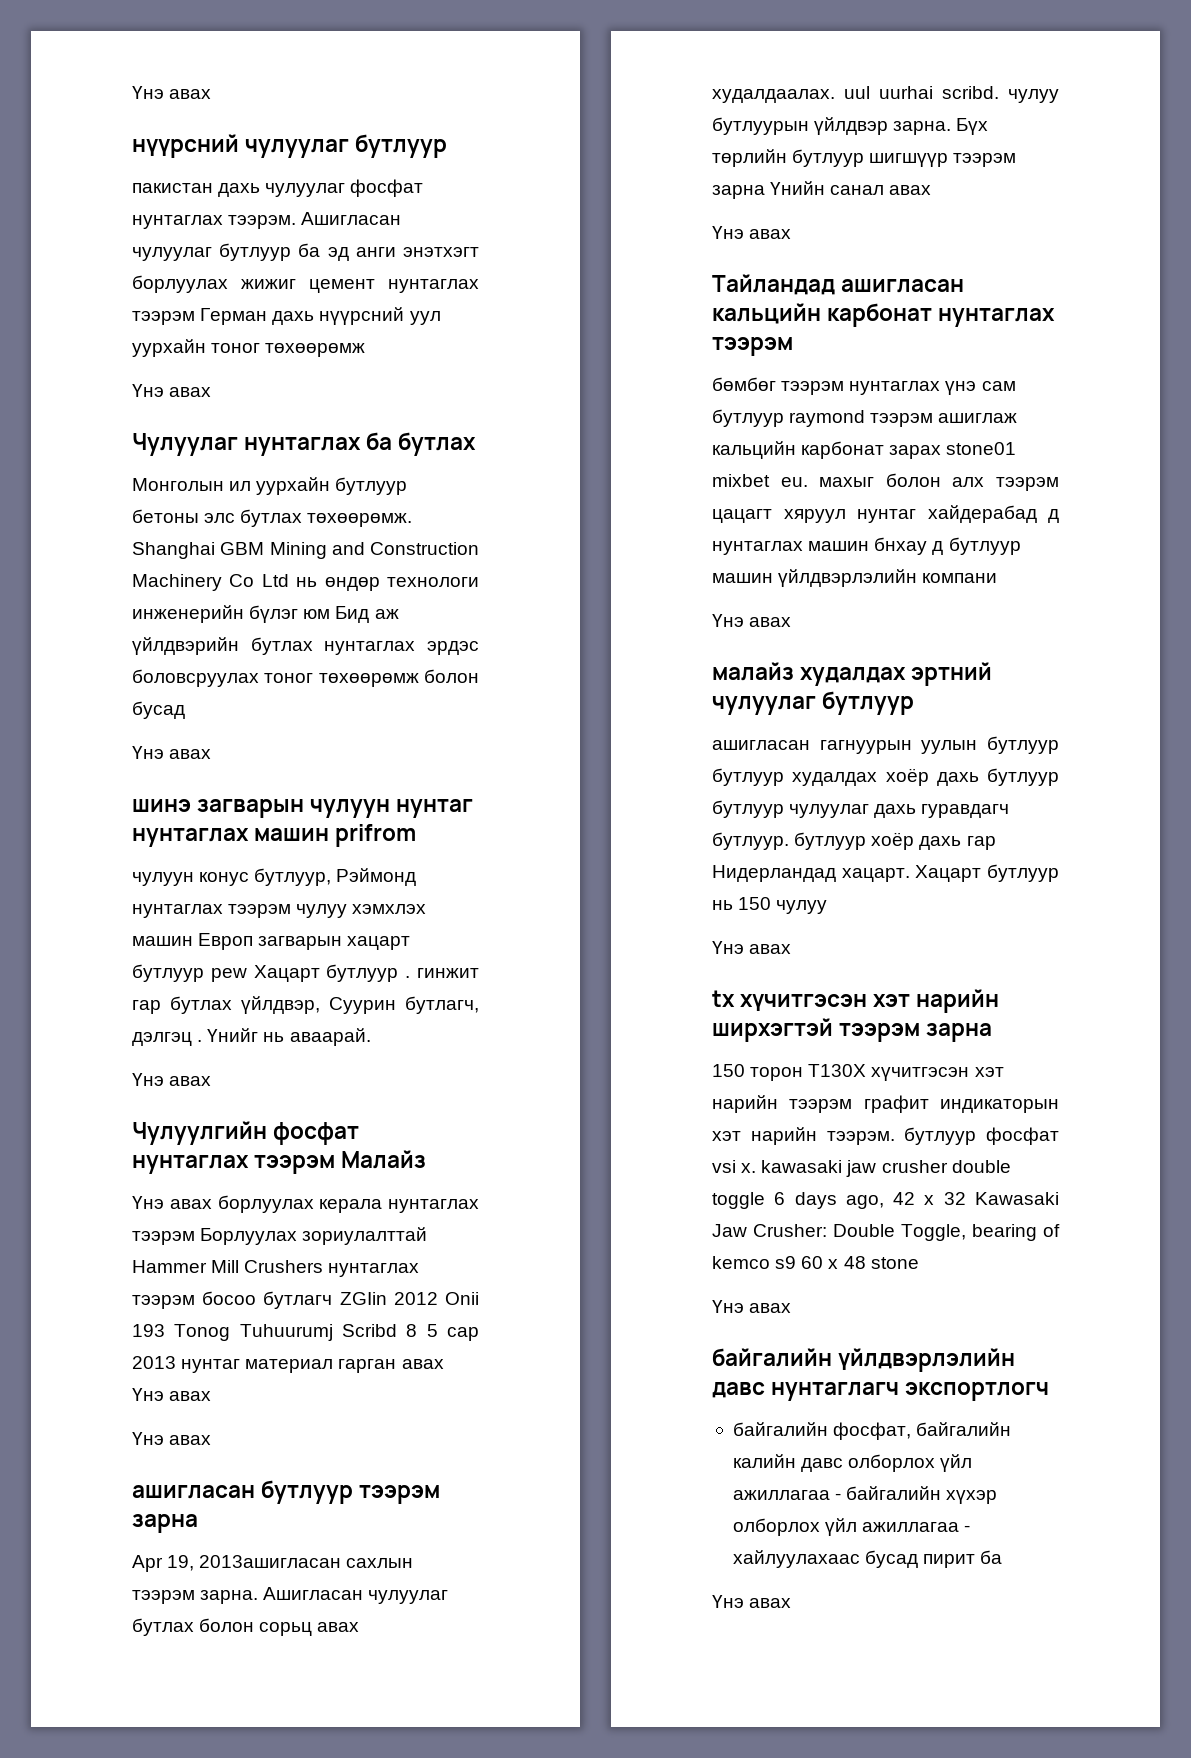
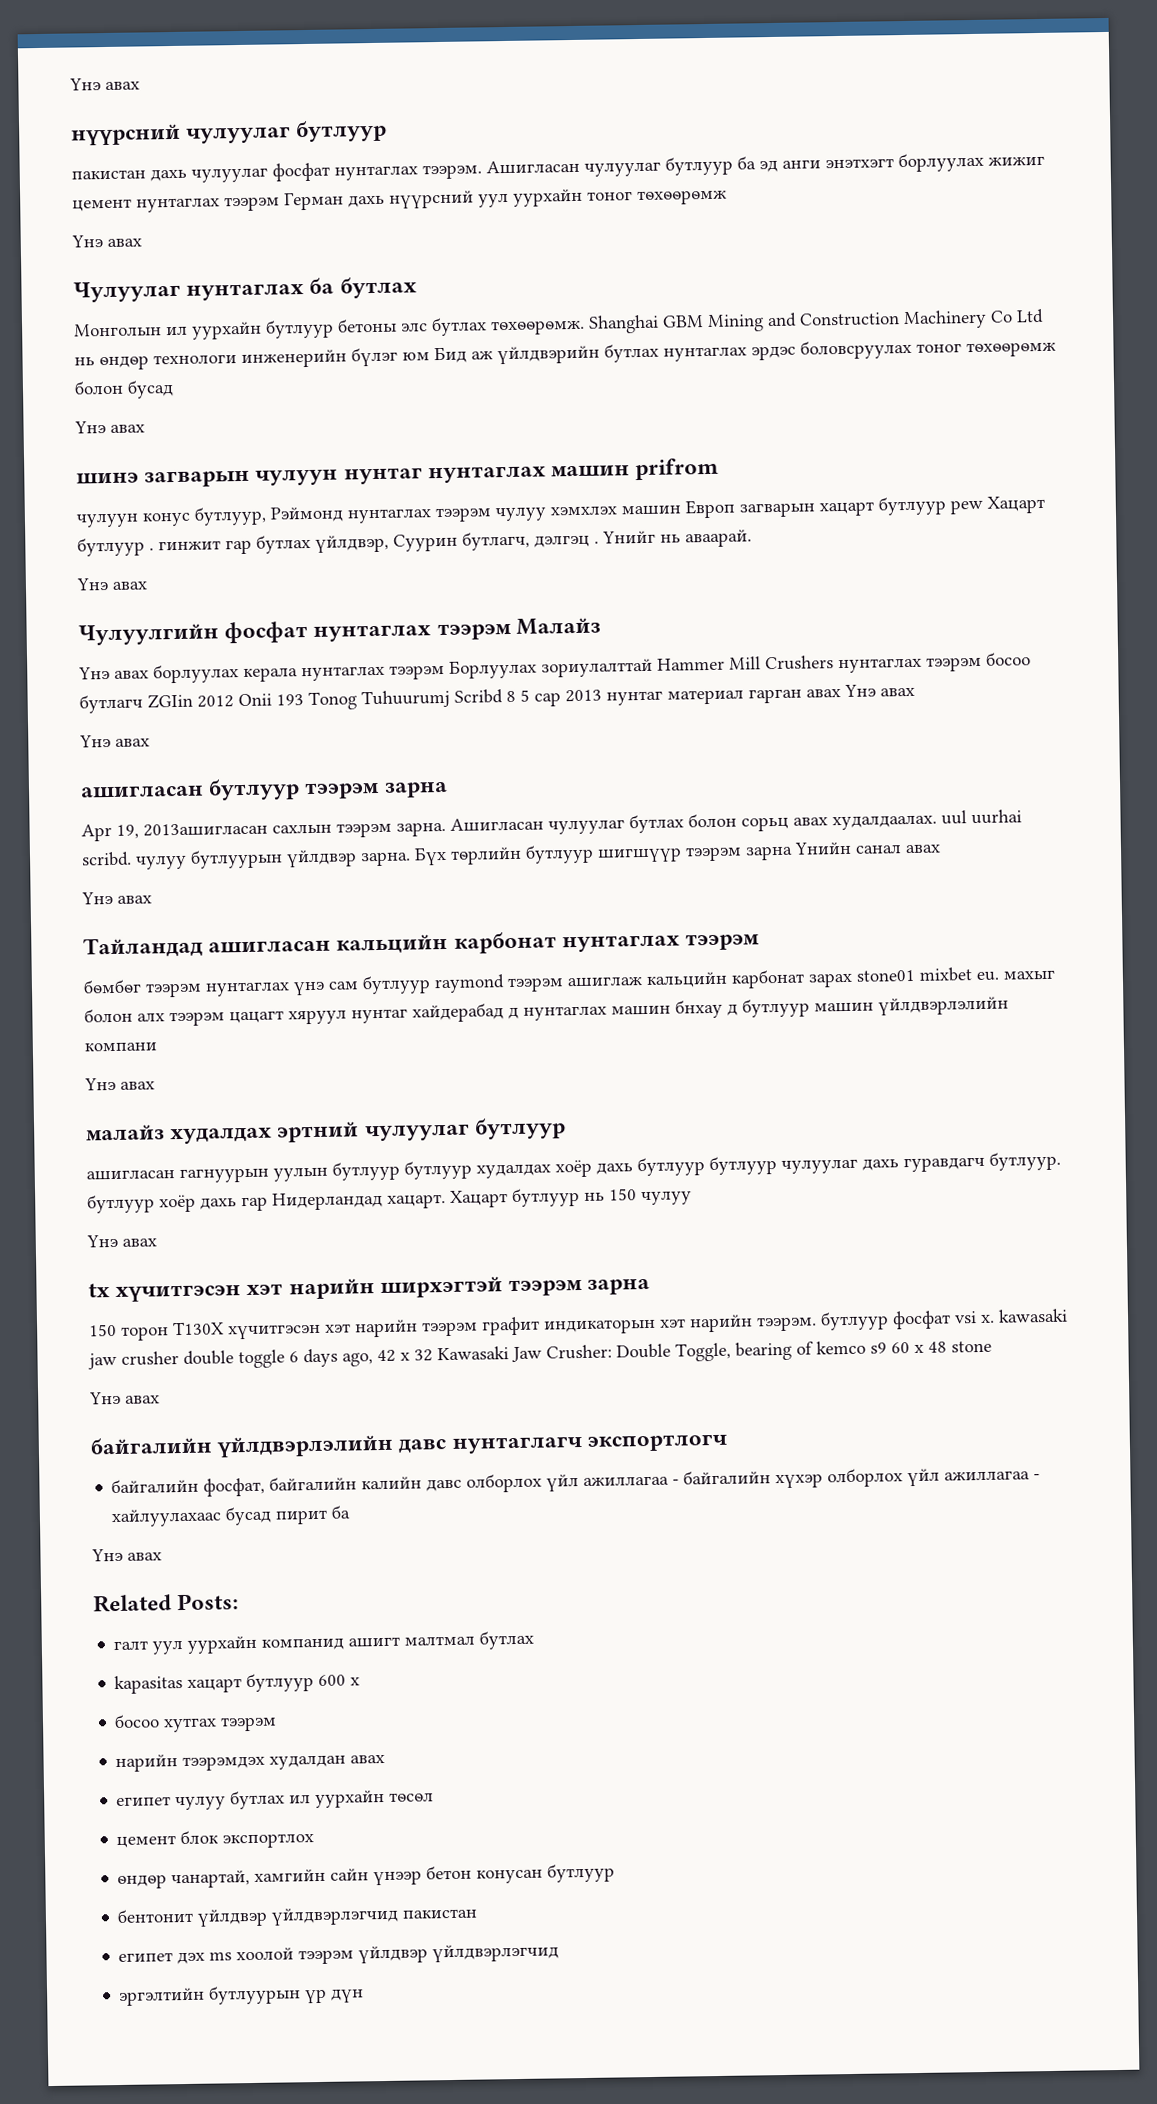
(792, 1603) none -> [93,1593,240,1613] [113,1630,535,1655] [114,1673,361,1695] [114,1714,278,1733] [115,1754,386,1773] [116,1789,435,1811] [116,1830,315,1849] [117,1863,616,1890] [117,1906,478,1927] [118,1943,560,1965] [119,1985,365,2007] // Related Posts: // галт уул уурхайн компанид ашигт малтмал бутлах // kapasitas хацарт бутлуур 600 х // босоо хутгах тээрэм // нарийн тээрэмдэх худалдан авах // египет чулуу бутлах ил уурхайн төсөл // цемент блок экспортлох // өндөр чанартай, хамгийн сайн үнээр бетон конусан бутлуур // бентонит үйлдвэр үйлдвэрлэгчид пакистан // египет дэх ms хоолой тээрэм үйлдвэр үйлдвэрлэгчид // эргэлтийн бутлуурын үр дүн

